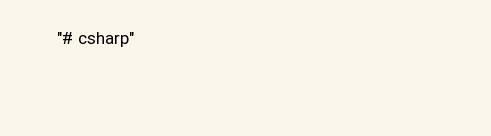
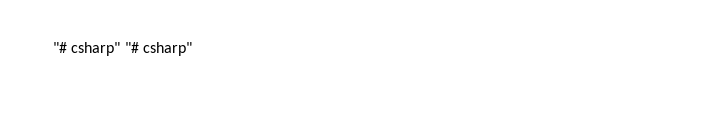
[57,32,134,47] "# csharp" -> [53,42,192,56] "# csharp" "# csharp"

